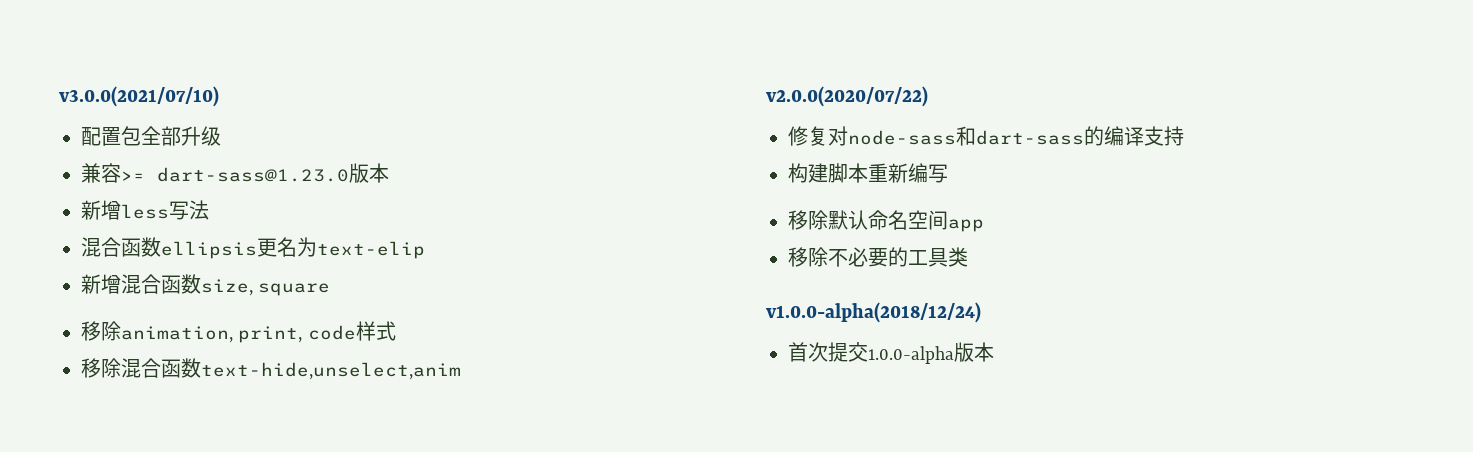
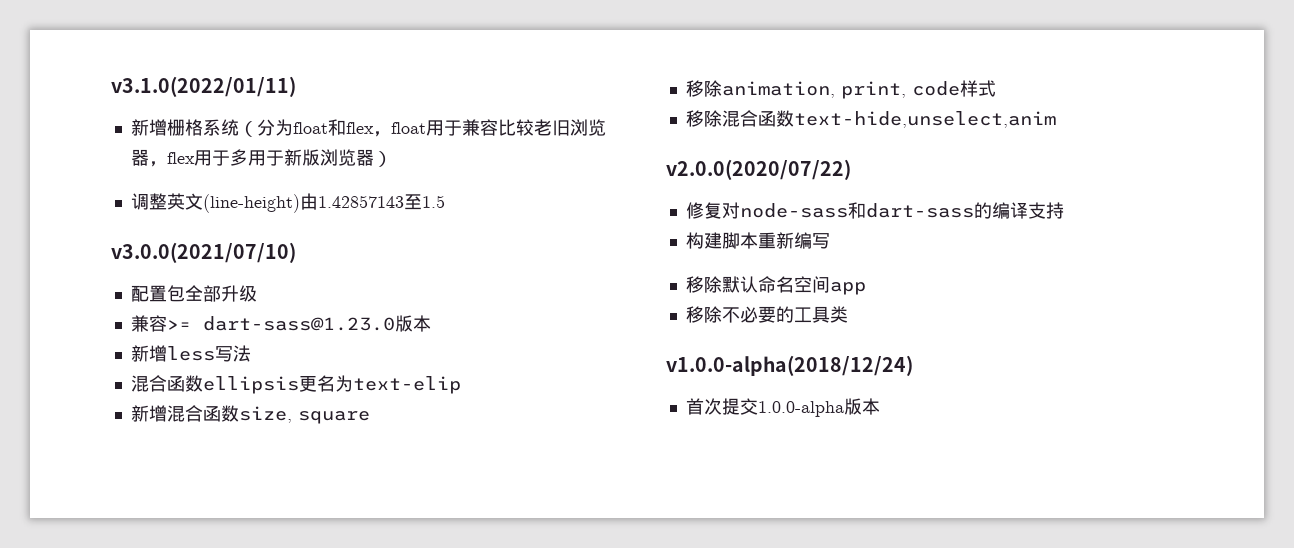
(59, 96) none -> [111,76,296,97] [130,119,606,137] [130,149,392,167] [130,193,445,213] v3.1.0(2022/01/11) // 新增栅格系统（分为float和flex，float用于兼容比较老旧浏览器，flex用于多用于新版浏览器） // 调整英文(line-height)由1.42857143至1.5 //

